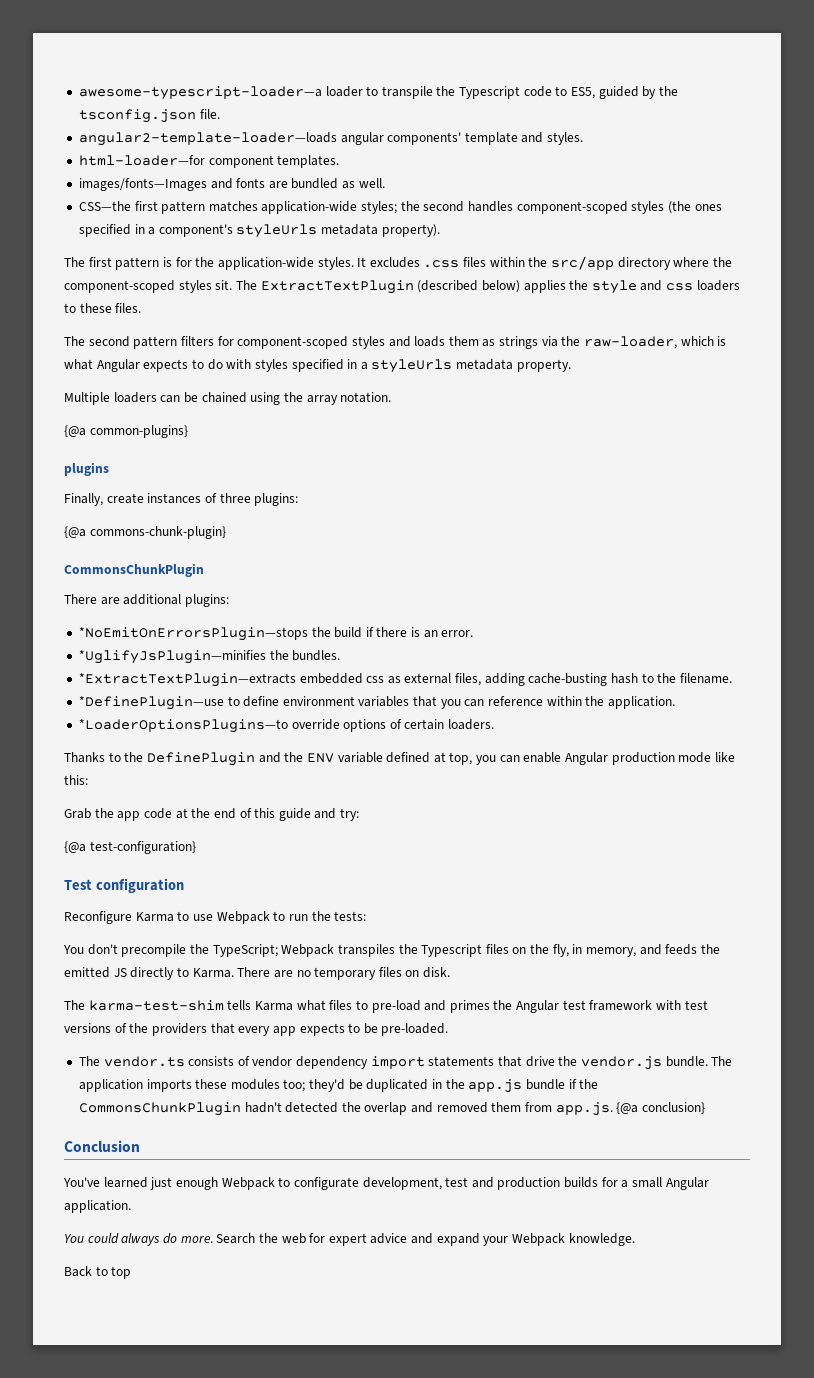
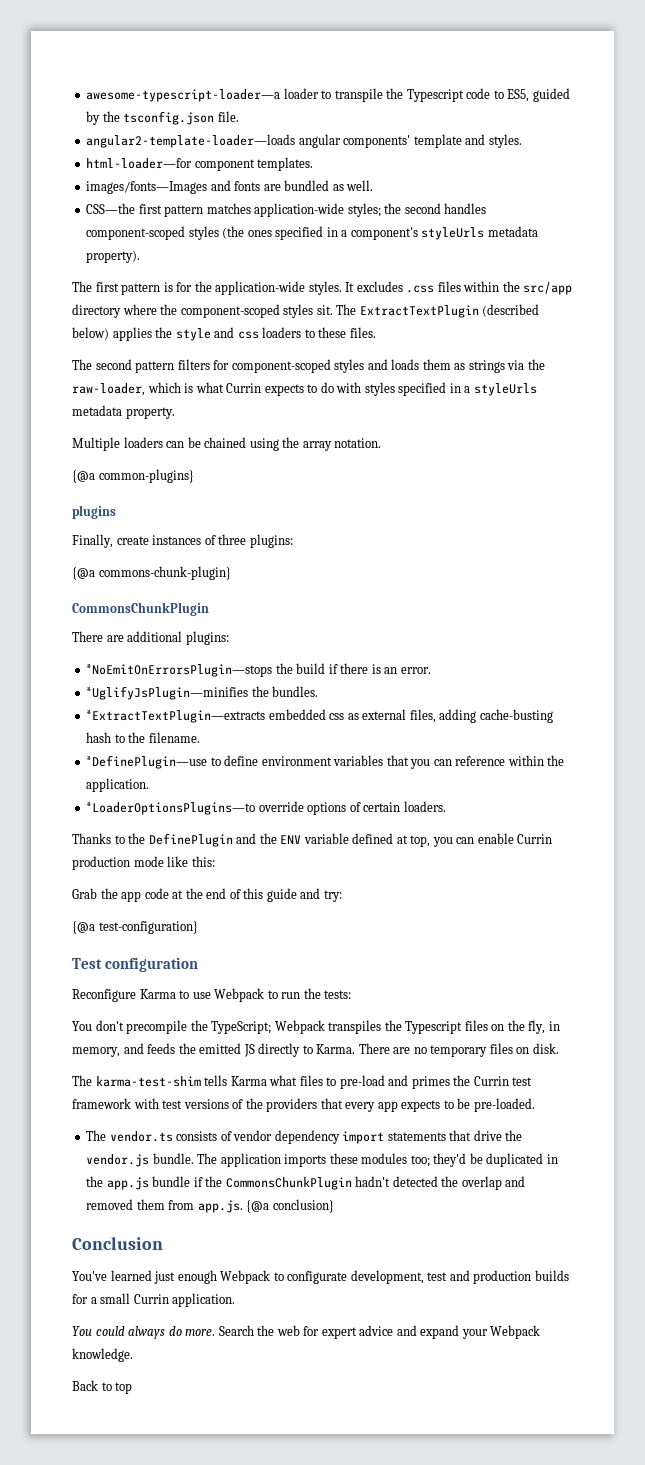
[96,359,140,372] Angular -> [226,383,262,393] Currin
[565,752,609,765] Angular -> [517,834,553,844] Currin
[516,1000,560,1013] Angular -> [473,1076,509,1086] Currin
[665,1177,709,1190] Angular -> [133,1294,169,1304] Currin

